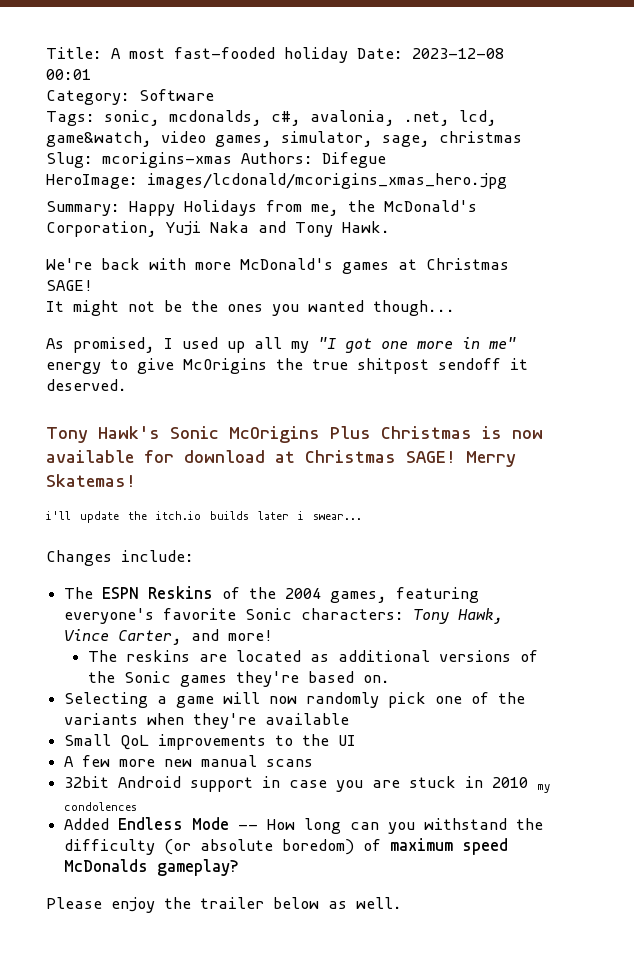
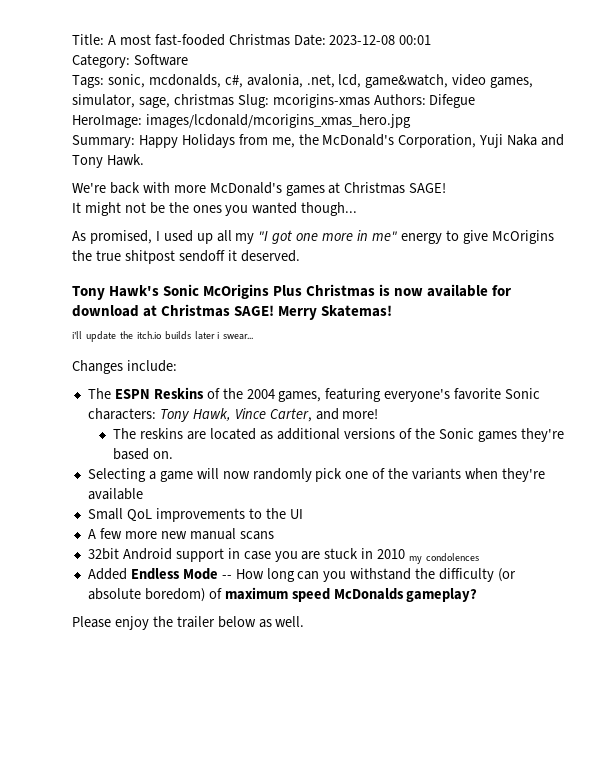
[284,47,348,63] holiday -> [228,34,290,46] Christmas

